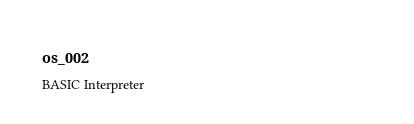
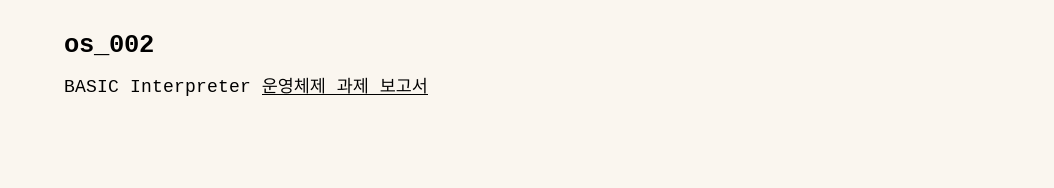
(144, 86) none -> [262,77,428,94] 운영체제 과제 보고서

